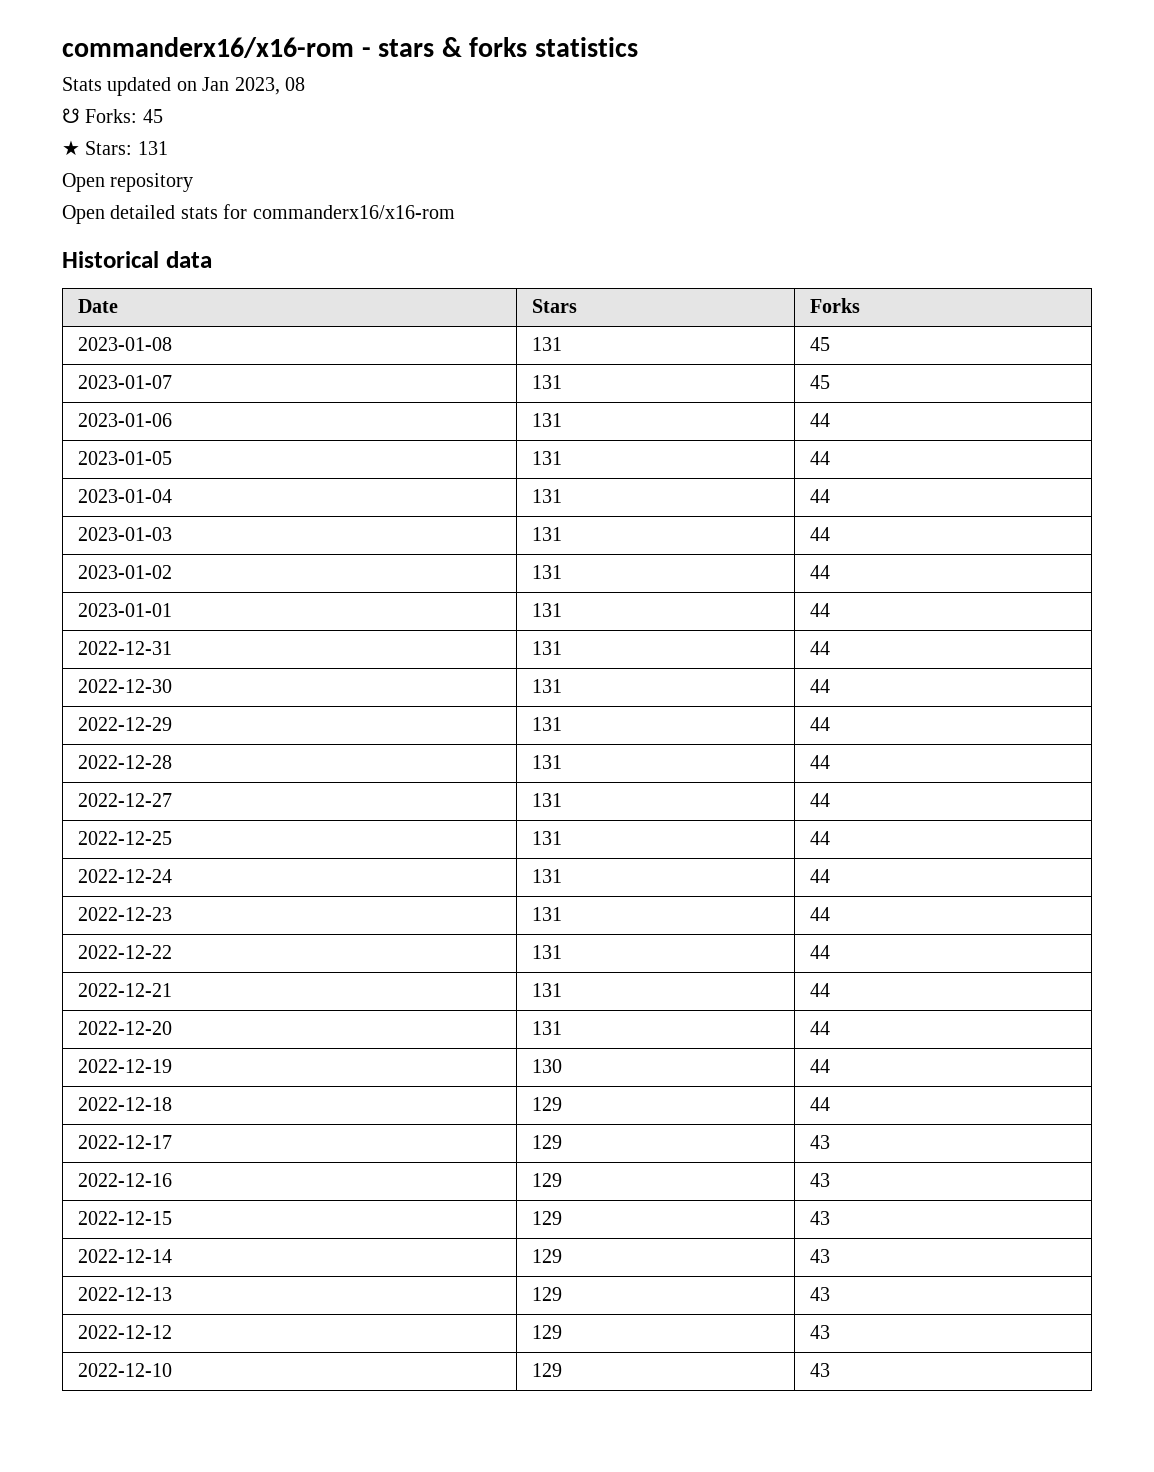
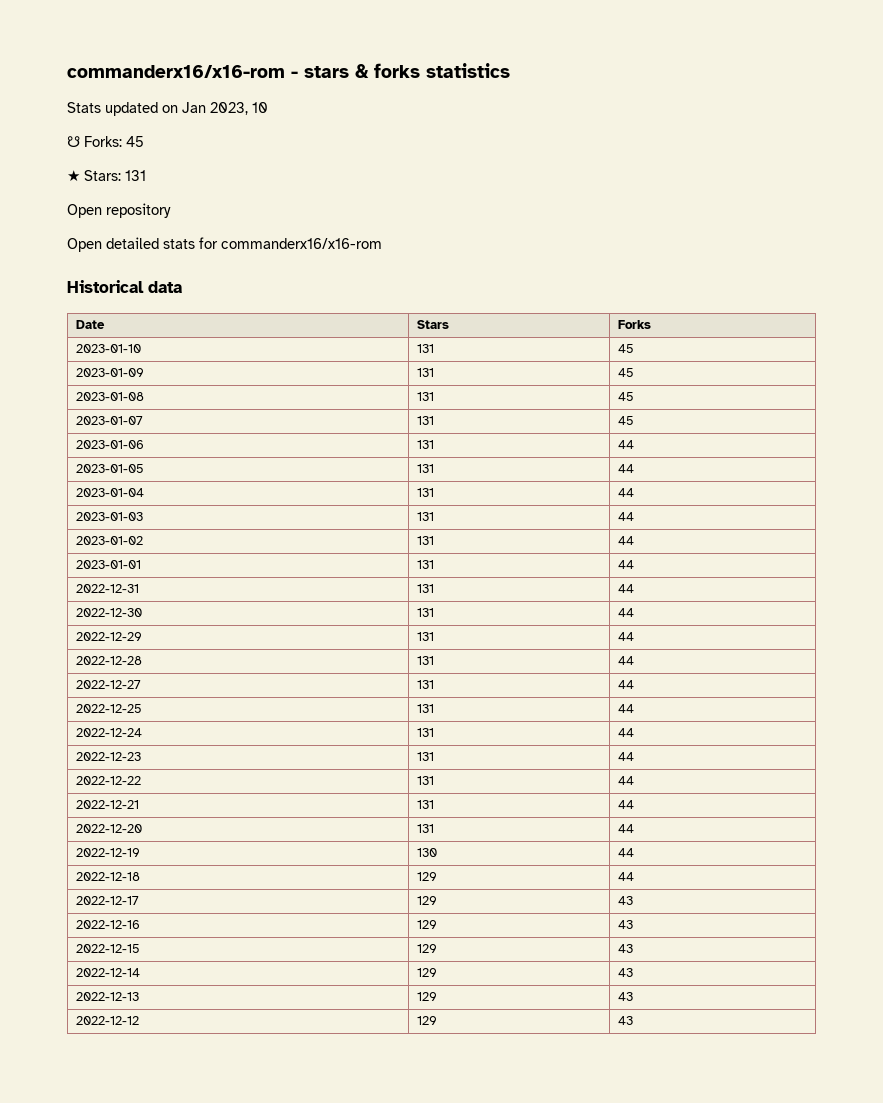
[285,77,305,91] 08 -> [252,102,268,113] 10
(860, 305) none -> [76,344,142,353] [417,344,435,353] [618,344,635,353] [76,368,145,377] [417,368,435,377] [618,368,635,377] // 2023-01-10 | 131 | 45 // 2023-01-09 | 131 | 45
[77,1363,172,1377] [531,1363,562,1377] [809,1363,830,1377] // 2022-12-10 | 129 | 43 -> (634, 1020) none

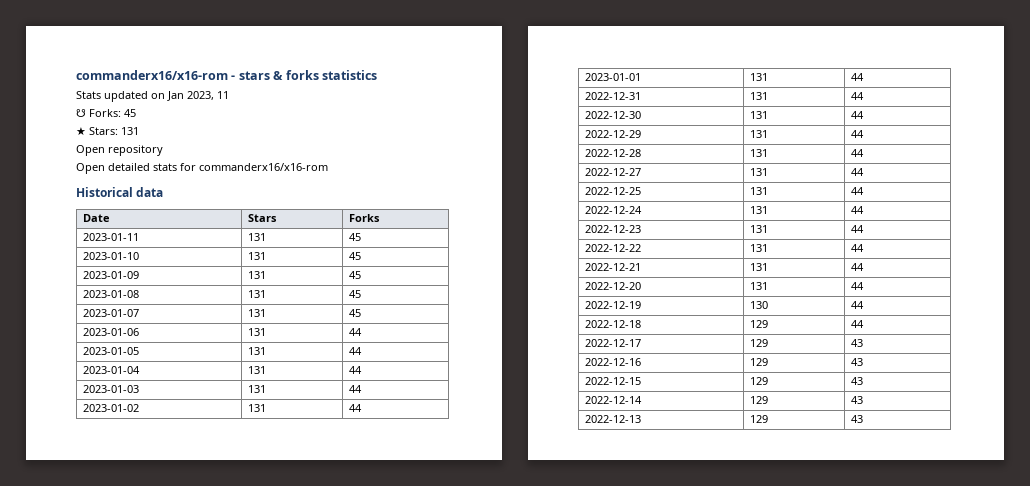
[252,102,268,113] 10 -> [217,91,229,99] 11
(652, 324) none -> [83,233,140,241] [248,233,267,241] [349,233,362,241] // 2023-01-11 | 131 | 45
[76,1016,140,1025] [417,1016,438,1025] [618,1016,634,1025] // 2022-12-12 | 129 | 43 -> (864, 419) none

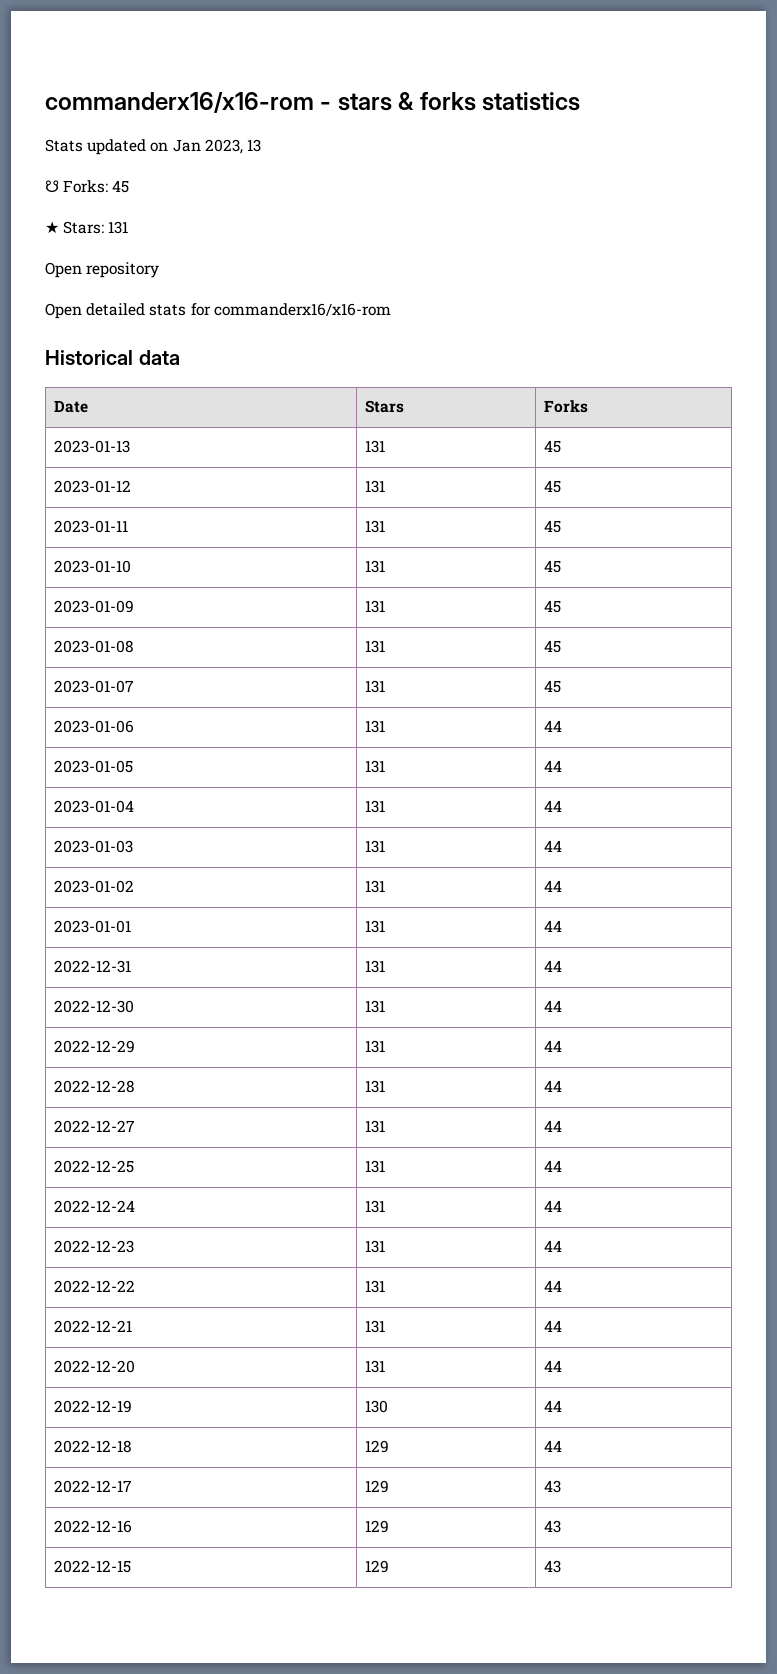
[217,91,229,99] 11 -> [246,139,261,152] 13
(381, 218) none -> [53,440,130,453] [364,440,385,453] [543,440,561,453] [53,480,131,493] [364,480,385,493] [543,480,561,493] // 2023-01-13 | 131 | 45 // 2023-01-12 | 131 | 45
[585,396,643,404] [750,396,769,404] [851,396,864,404] [585,415,642,423] [750,415,769,423] [851,415,864,423] // 2022-12-14 | 129 | 43 // 2022-12-13 | 129 | 43 -> (561, 1566) none

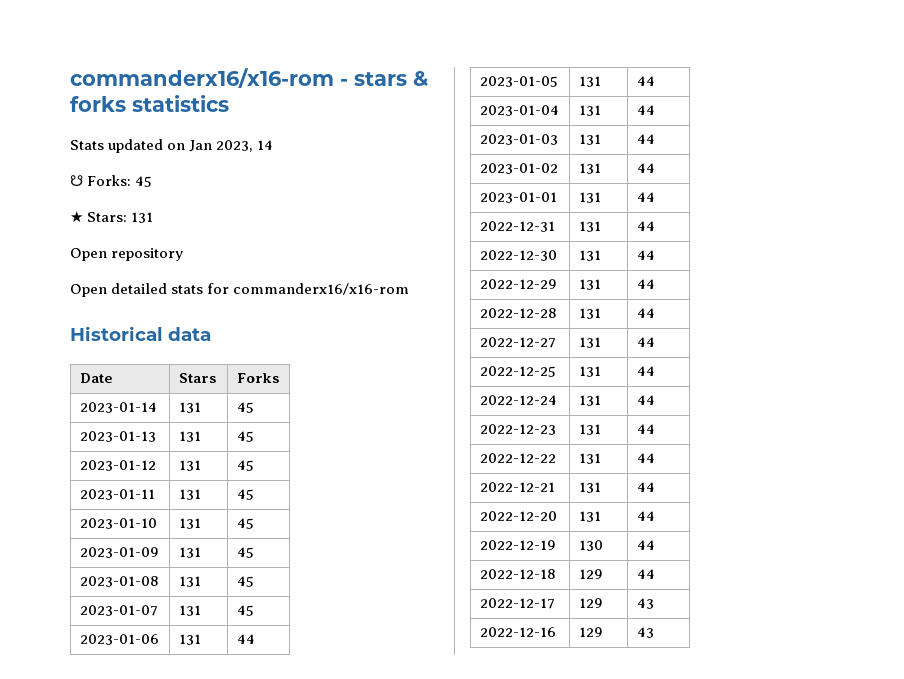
[246,139,261,152] 13 -> [257,140,274,150] 14
(588, 406) none -> [79,402,157,413] [178,402,201,413] [236,402,254,413] // 2023-01-14 | 131 | 45
[53,1560,131,1573] [364,1560,389,1573] [543,1560,561,1573] // 2022-12-15 | 129 | 43 -> (654, 632) none

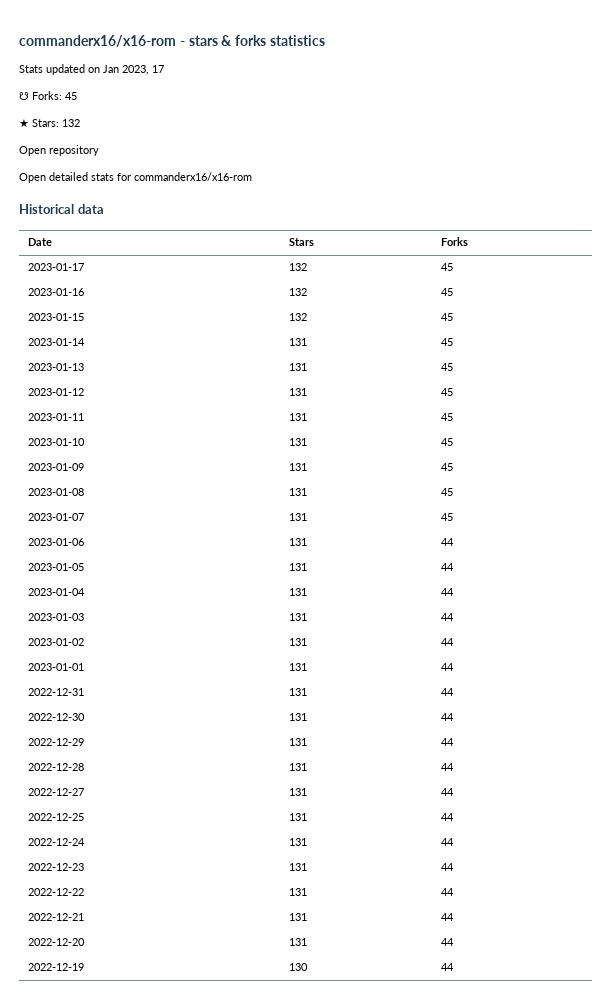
[257,140,274,150] 14 -> [152,65,164,73] 17
[131,212,154,223] 131 -> [62,119,80,127] 132
(279, 378) none -> [27,263,84,271] [288,263,307,271] [440,263,453,271] [27,288,84,296] [288,288,307,296] [440,288,453,296] [27,313,84,321] [288,313,307,321] [440,313,453,321] // 2023-01-17 | 132 | 45 // 2023-01-16 | 132 | 45 // 2023-01-15 | 132 | 45
[479,569,556,579] [578,569,603,579] [636,569,655,579] [479,598,555,609] [578,598,603,608] [636,598,654,609] [479,627,556,637] [578,627,603,637] [636,627,654,638] // 2022-12-18 | 129 | 44 // 2022-12-17 | 129 | 43 // 2022-12-16 | 129 | 43 -> (454, 967) none

